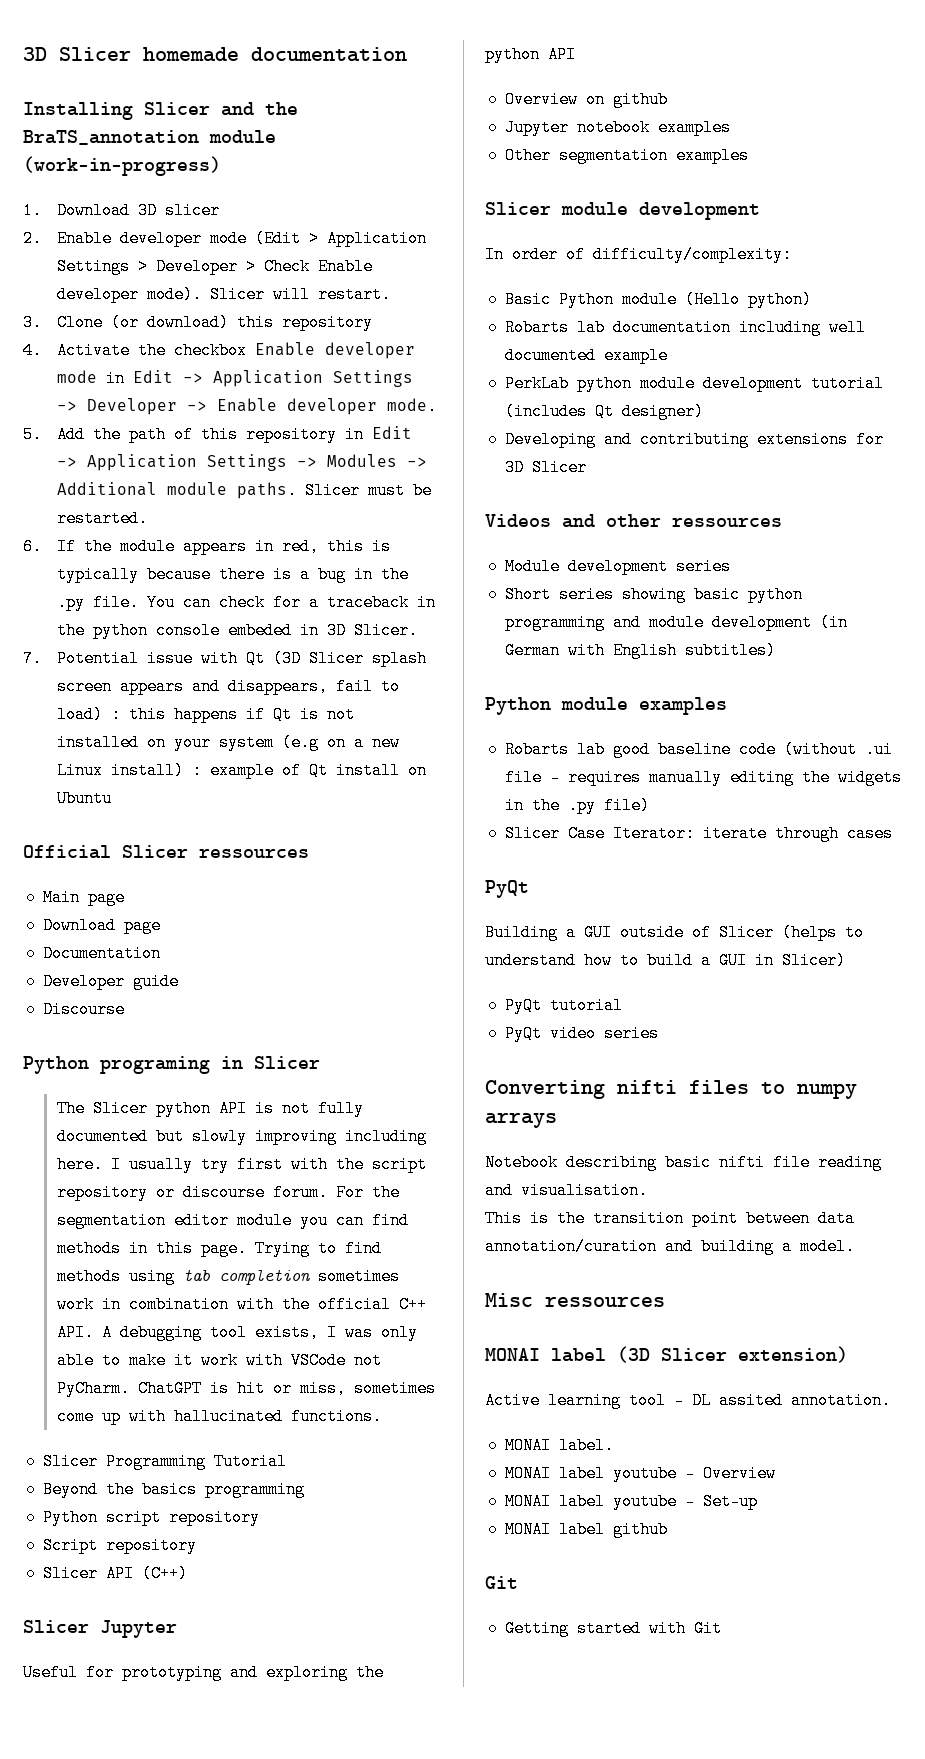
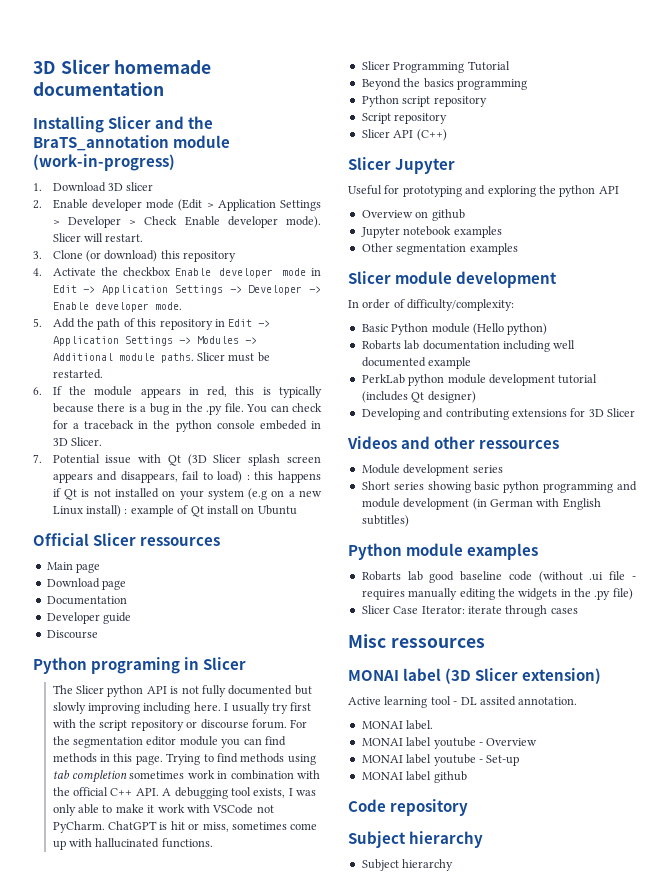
[485,880,529,898] [485,924,864,941] [485,952,846,969] [504,997,623,1014] [504,1025,659,1042] [485,1080,857,1099] [485,1112,557,1128] [485,1154,882,1171] [485,1182,648,1199] [485,1210,855,1227] [485,1238,855,1255] // PyQt // Building a GUI outside of Slicer (helps to understand how to build a GUI in Slicer) // PyQt tutorial // PyQt video series // Converting nifti files to numpy arrays // Notebook describing basic nifti file reading and visualisation. // This is the transition point between data annotation/curation and building a model. -> (578, 611) none
[485,1576,518,1589] [504,1620,722,1637] Git // Getting started with Git -> [348,799,469,816] [348,831,484,848] [361,859,454,871] Code repository // Subject hierarchy // Subject hierarchy

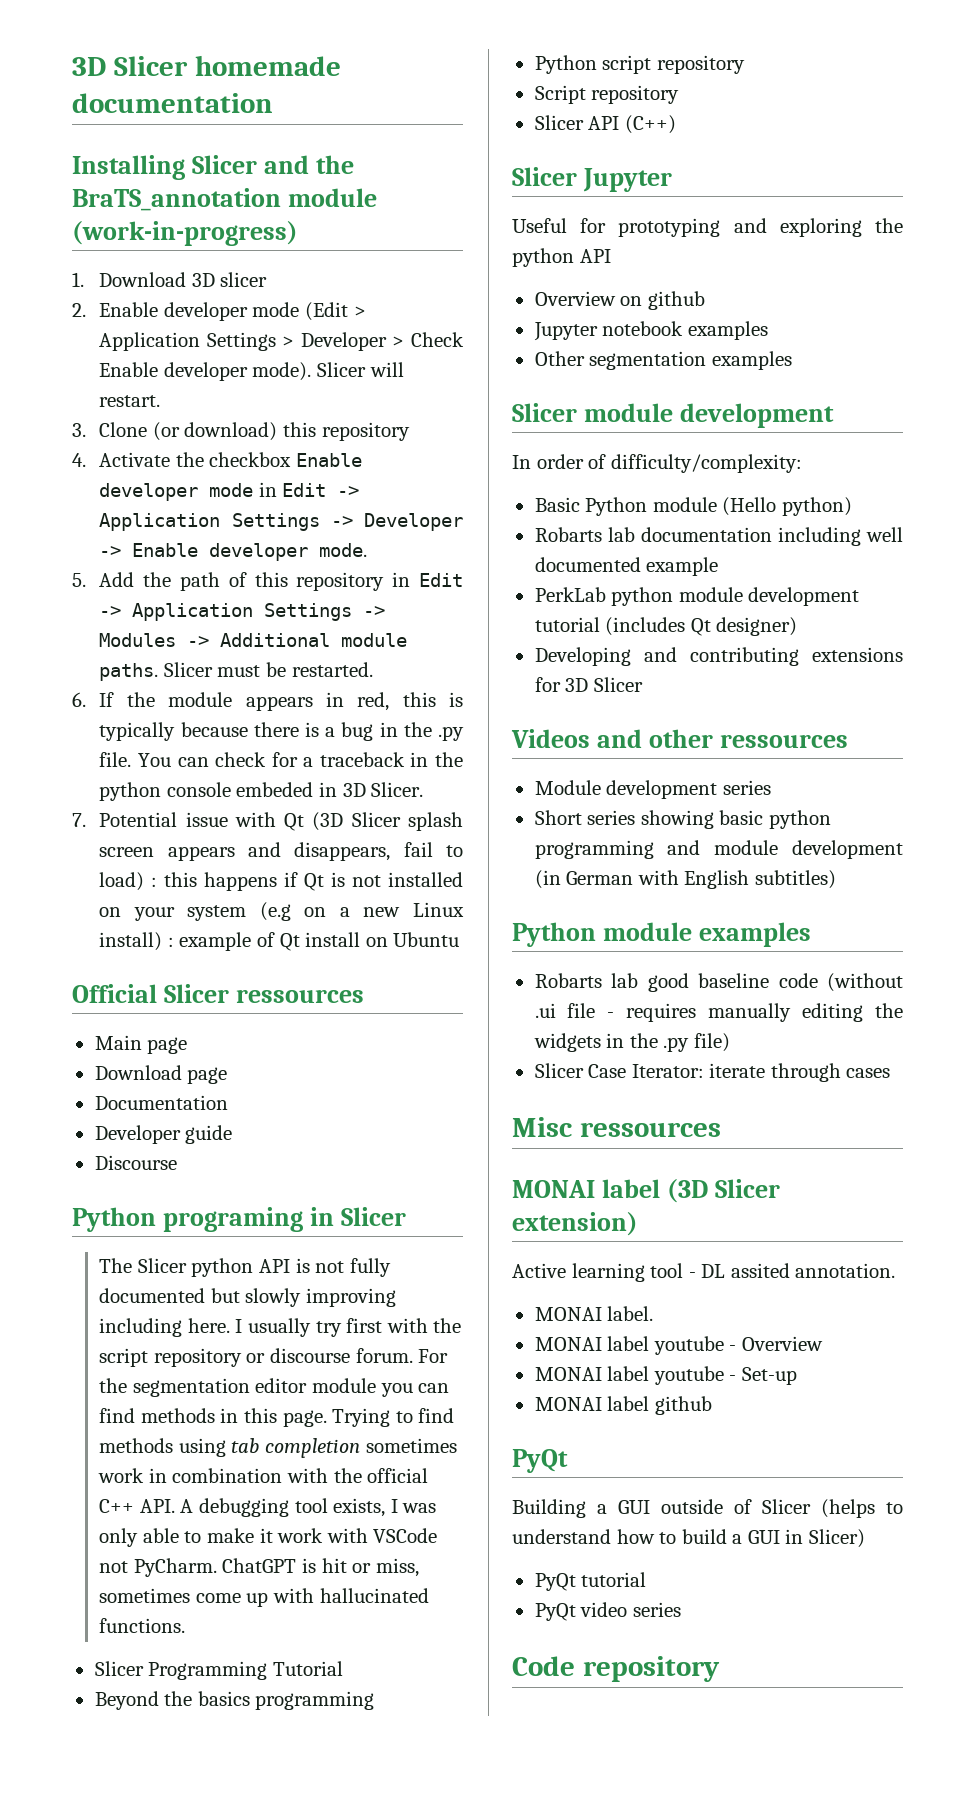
[348,799,469,816] [348,831,484,848] [361,859,454,871] Code repository // Subject hierarchy // Subject hierarchy -> [512,1449,568,1473] [512,1499,903,1518] [512,1529,865,1548] [534,1572,647,1591] [534,1602,681,1621] [512,1656,720,1682] PyQt // Building a GUI outside of Slicer (helps to understand how to build a GUI in Slicer) // PyQt tutorial // PyQt video series // Code repository

